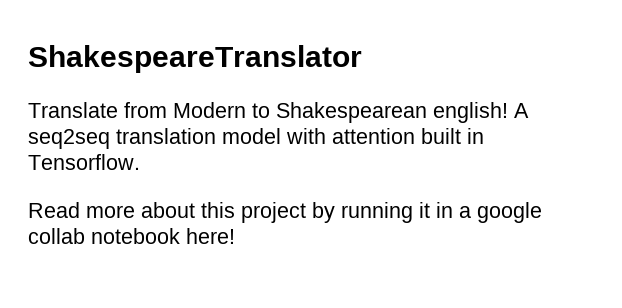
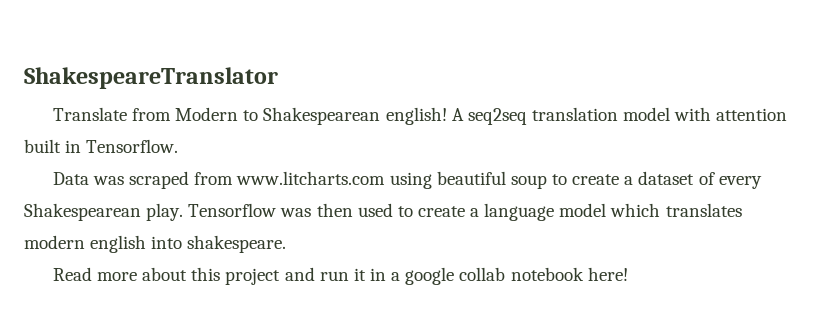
(140, 162) none -> [52,171,762,189] [24,203,742,221] [24,235,287,253] // Data was scraped from www.litcharts.com using beautiful soup to create a dataset of every Shakespearean play. Tensorflow was then used to create a language model which translates modern english into shakespeare.
[312,202,413,223] by running -> [284,267,349,281] and run

